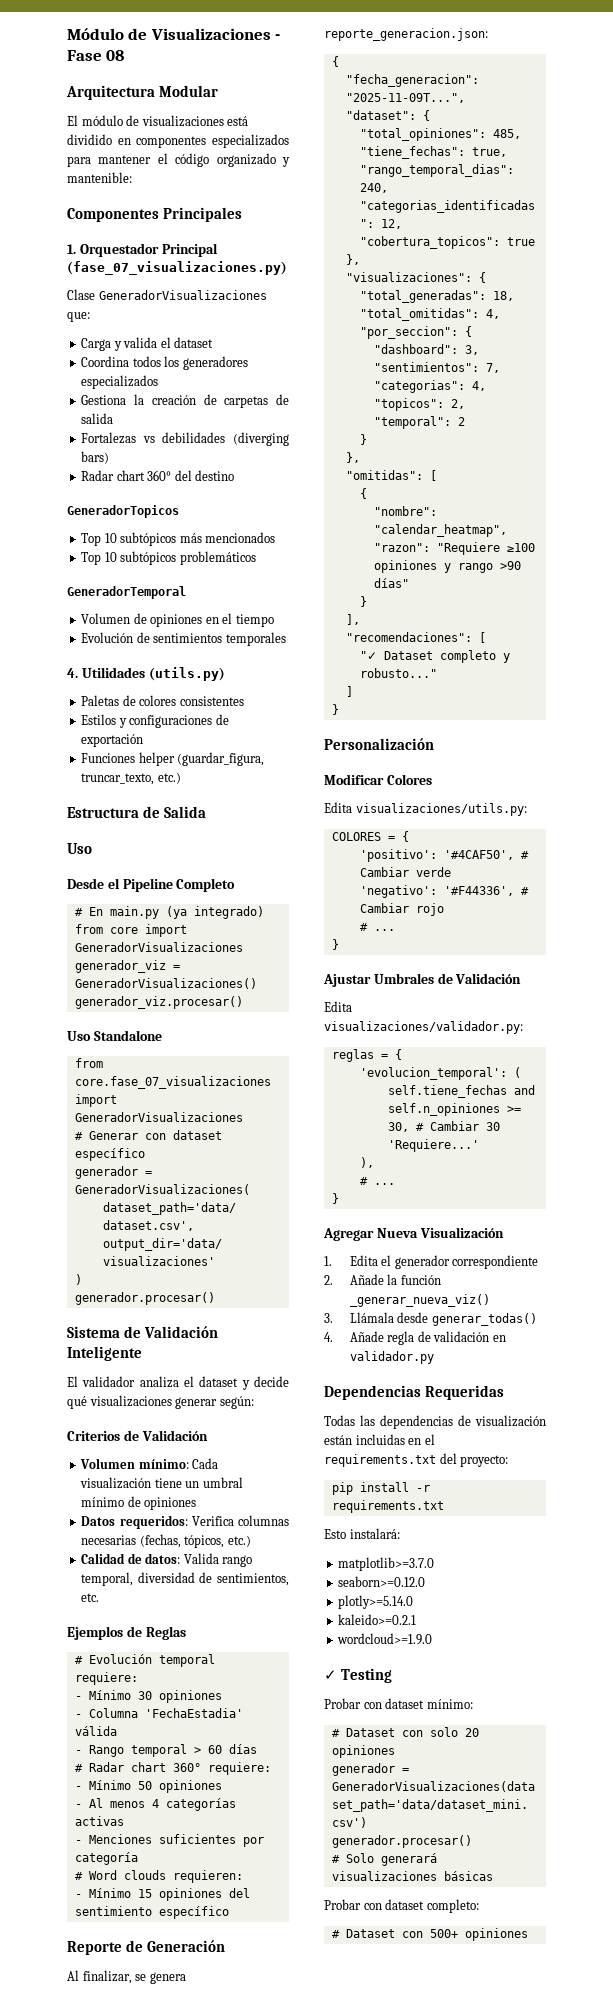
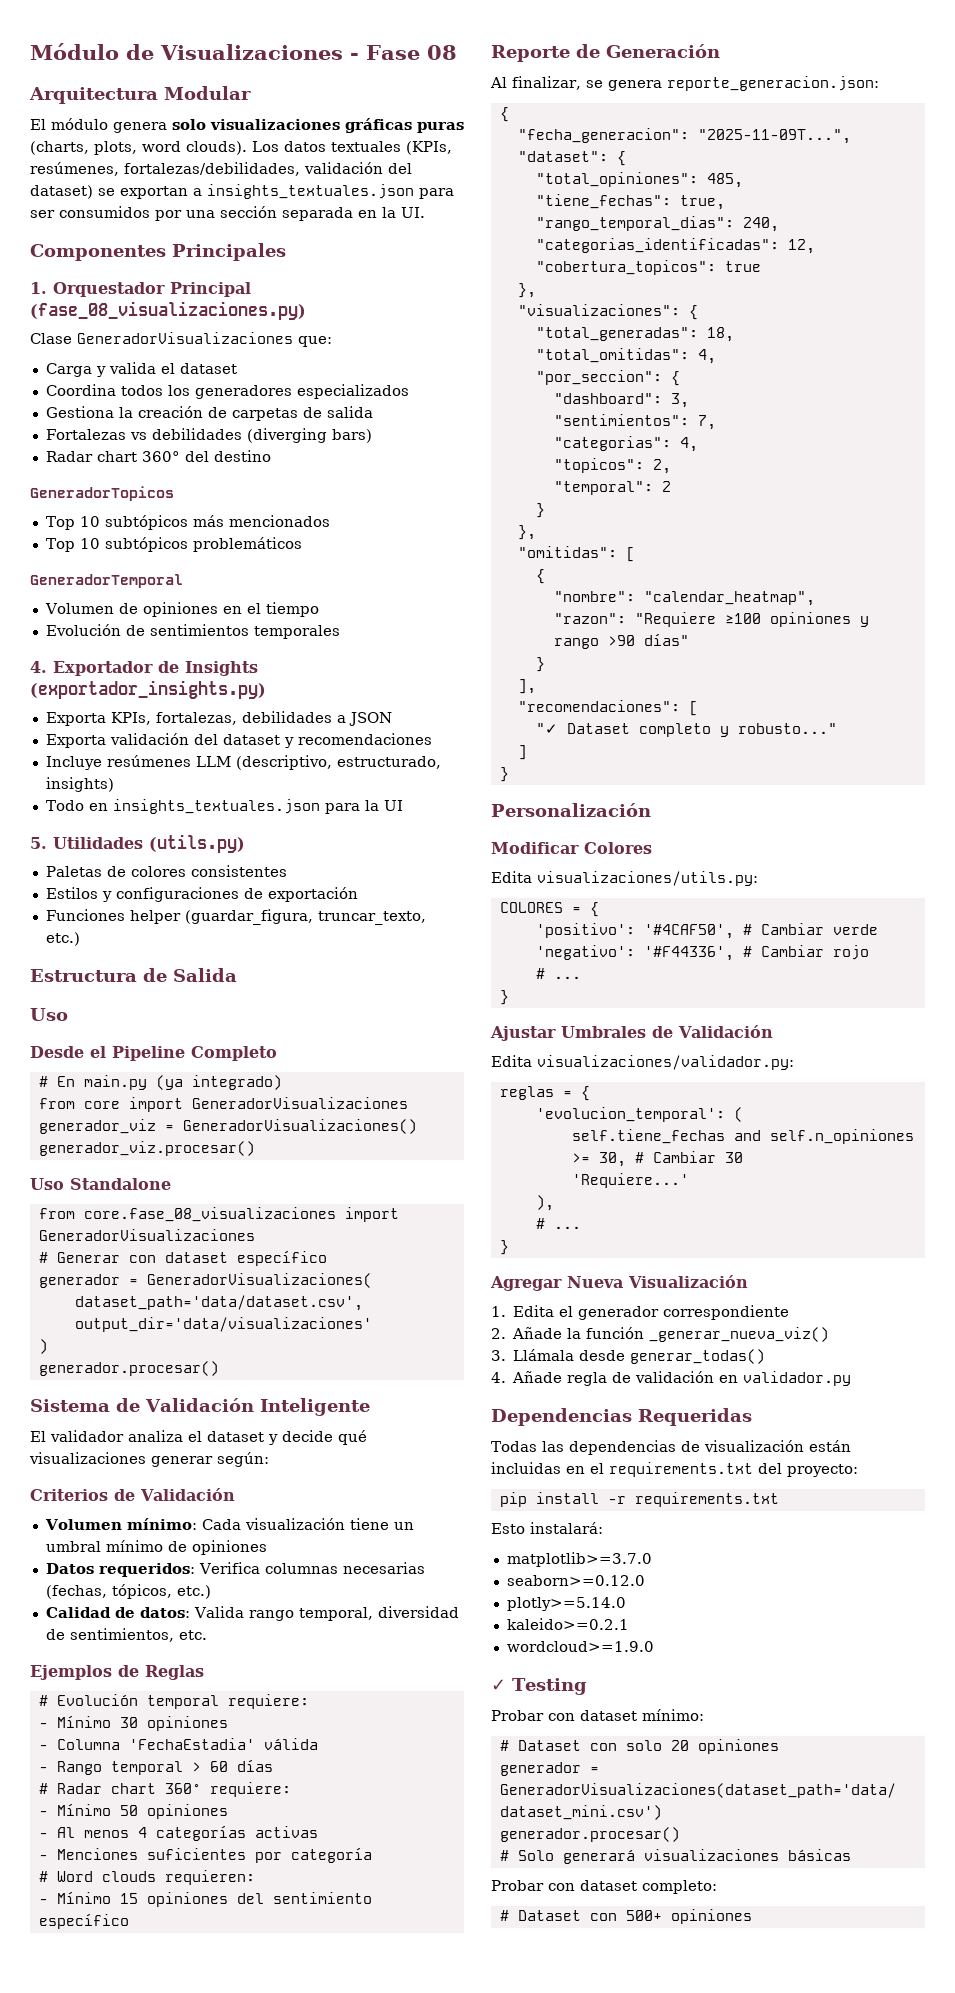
[126,115,249,127] [67,134,289,148] [67,153,290,167] [67,172,132,183] de visualizaciones está dividido en componentes especializados para mantener el código organizado y mantenible: -> [113,118,464,133] [30,141,452,155] [30,162,412,176] [30,184,454,199] [30,206,425,221] genera solo visualizaciones gráficas puras (charts, plots, word clouds). Los datos textuales (KPIs, resúmenes, fortalezas/debilidades, validación del dataset) se exportan a insights_textuales.json para ser consumidos por una sección separada en la UI.
[67,261,287,275] (fase_07_visualizaciones.py) -> [30,301,306,320] (fase_08_visualizaciones.py)
(78, 673) none -> [53,661,258,676] [30,680,266,699] [45,711,392,726] [45,733,432,748] [45,755,441,770] [45,777,114,792] [45,799,403,814] [30,837,47,849] Exportador de Insights (exportador_insights.py) // Exporta KPIs, fortalezas, debilidades a JSON // Exporta validación del dataset y recomendaciones // Incluye resúmenes LLM (descriptivo, estructurado, insights) // Todo en insights_textuales.json para la UI // 5.
[74,1076,271,1089] core.fase_07_visualizaciones -> [83,1207,336,1222] core.fase_08_visualizaciones

